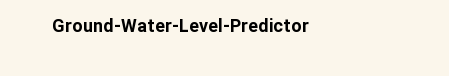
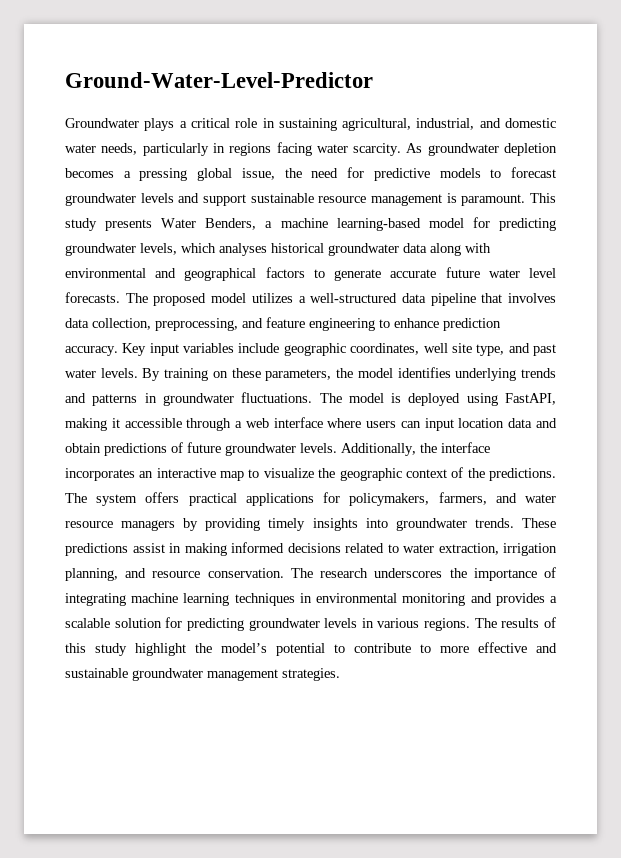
(309, 25) none -> [65,118,556,131] [65,142,558,156] [65,167,556,181] [65,193,556,206] [65,217,556,231] [65,243,491,256] [65,267,556,281] [65,292,556,306] [65,317,501,331] [65,343,556,356] [65,367,557,381] [65,392,556,406] [65,417,557,431] [65,442,490,456] [65,467,557,481] [65,492,556,506] [65,518,556,531] [65,542,557,556] [65,567,556,581] [65,593,557,606] [65,617,556,631] [65,642,557,656] [65,668,340,681] // Groundwater plays a critical role in sustaining agricultural, industrial, and domestic water needs, particularly in regions facing water scarcity. As groundwater depletion becomes a pressing global issue, the need for predictive models to forecast groundwater levels and support sustainable resource management is paramount. This study presents Water Benders, a machine learning-based model for predicting groundwater levels, which analyses historical groundwater data along with environmental and geographical factors to generate accurate future water level forecasts. The proposed model utilizes a well-structured data pipeline that involves data collection, preprocessing, and feature engineering to enhance prediction accuracy. Key input variables include geographic coordinates, well site type, and past water levels. By training on these parameters, the model identifies underlying trends and patterns in groundwater fluctuations. The model is deployed using FastAPI, making it accessible through a web interface where users can input location data and obtain predictions of future groundwater levels. Additionally, the interface incorporates an interactive map to visualize the geographic context of the predictions. The system offers practical applications for policymakers, farmers, and water resource managers by providing timely insights into groundwater trends. These predictions assist in making informed decisions related to water extraction, irrigation planning, and resource conservation. The research underscores the importance of integrating machine learning techniques in environmental monitoring and provides a scalable solution for predicting groundwater levels in various regions. The results of this study highlight the model’s potential to contribute to more effective and sustainable groundwater management strategies.

